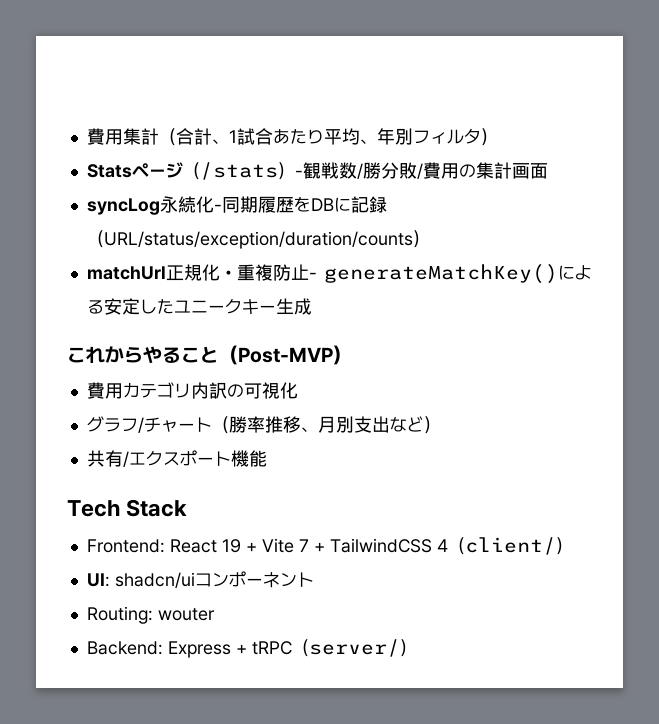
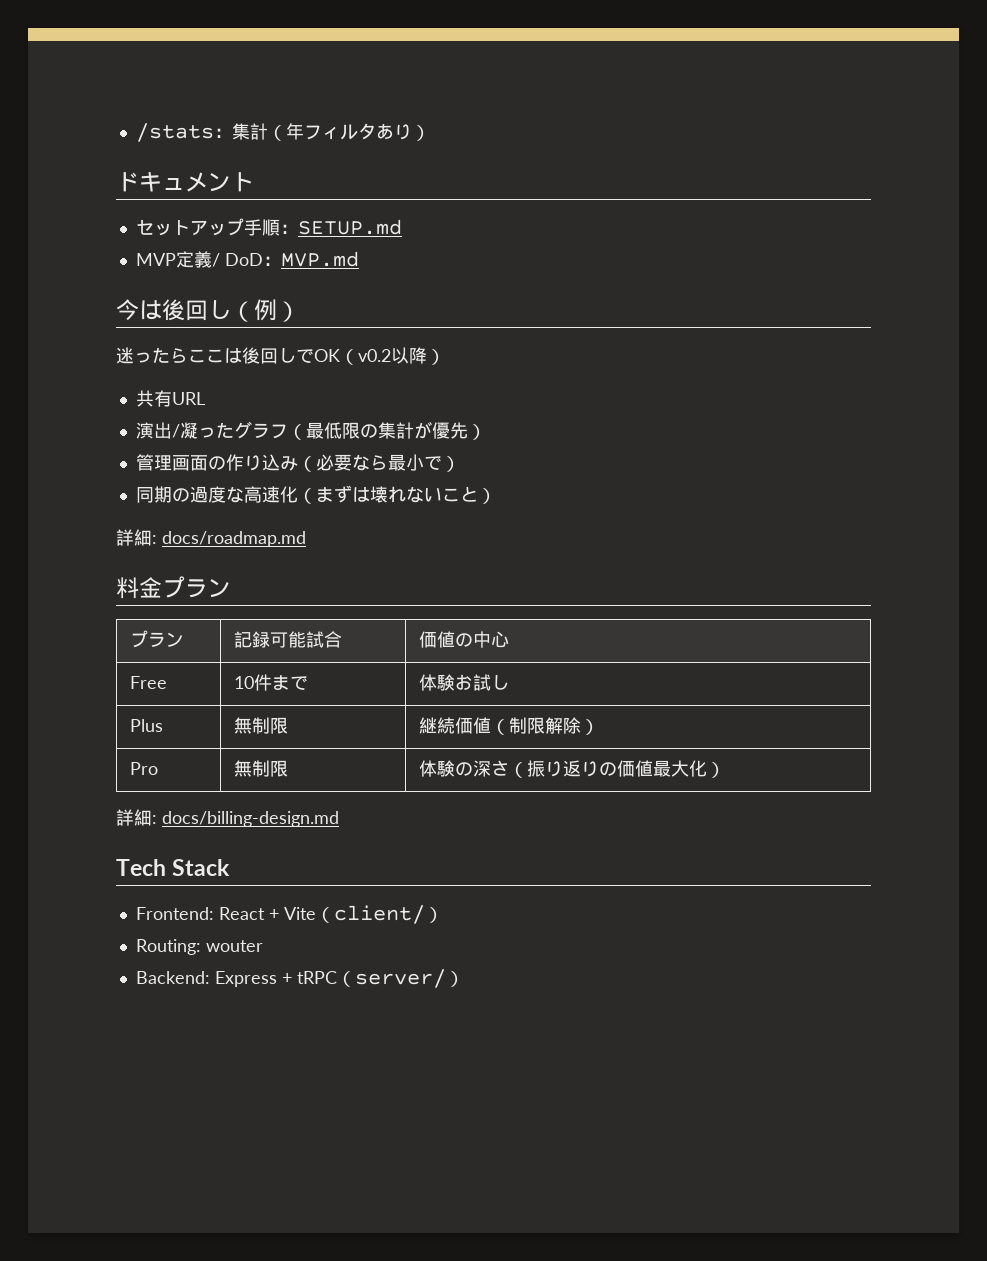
[86,128,413,146] 費用集計（合計、1試合あたり平均、年別 -> [135,123,304,142] /stats：集計（年
[480,128,498,146] [86,162,548,180] [86,196,387,215] [86,230,430,249] [86,264,592,284] [86,298,312,315] [67,345,352,365] [86,382,298,399] [86,416,441,434] [86,450,267,467] ） // Statsページ（/stats）-観戦数/勝分敗/費用の集計画面 // syncLog永続化-同期履歴をDBに記録（URL/status/exception/duration/counts） // matchUrl正規化・重複防止- generateMatchKey()による安定したユニークキー生成 // これからやること（Post-MVP） // 費用カテゴリ内訳の可視化 // グラフ/チャート（勝率推移、月別支出など） // 共有/エクスポート機能 -> [375,124,430,141] [116,172,254,192] [135,218,402,236] [135,251,359,268] [116,299,300,322] [116,347,445,365] [135,390,205,407] [135,421,486,440] [135,454,460,472] [135,485,496,504] [116,529,306,547] [116,576,231,599] [129,630,184,648] [233,631,342,648] [418,631,509,648] [129,676,167,689] [233,674,308,691] [418,674,509,691] [129,719,163,732] [233,717,288,734] [418,717,599,735] [129,762,158,775] [233,760,288,777] [418,760,725,778] [116,809,339,827] あり） // ドキュメント // セットアップ手順：SETUP.md // MVP定義/ DoD：MVP.md // 今は後回し（例） // 迷ったらここは後回しでOK（v0.2以降） // 共有URL // 演出/凝ったグラフ（最低限の集計が優先） // 管理画面の作り込み（必要なら最小で） // 同期の過度な高速化（まずは壊れないこと） // 詳細: docs/roadmap.md // 料金プラン // プラン | 記録可能試合 | 価値の中心 // Free | 10件まで | 体験お試し // Plus | 無制限 | 継続価値（制限解除） // Pro | 無制限 | 体験の深さ（振り返りの価値最大化） // 詳細: docs/billing-design.md
[221,539,241,553] 19 -> (265, 913) none
[298,537,573,555] [86,571,314,588] 7 + TailwindCSS 4（client/） // UI: shadcn/uiコンポーネント -> [315,905,443,924] （client/）

